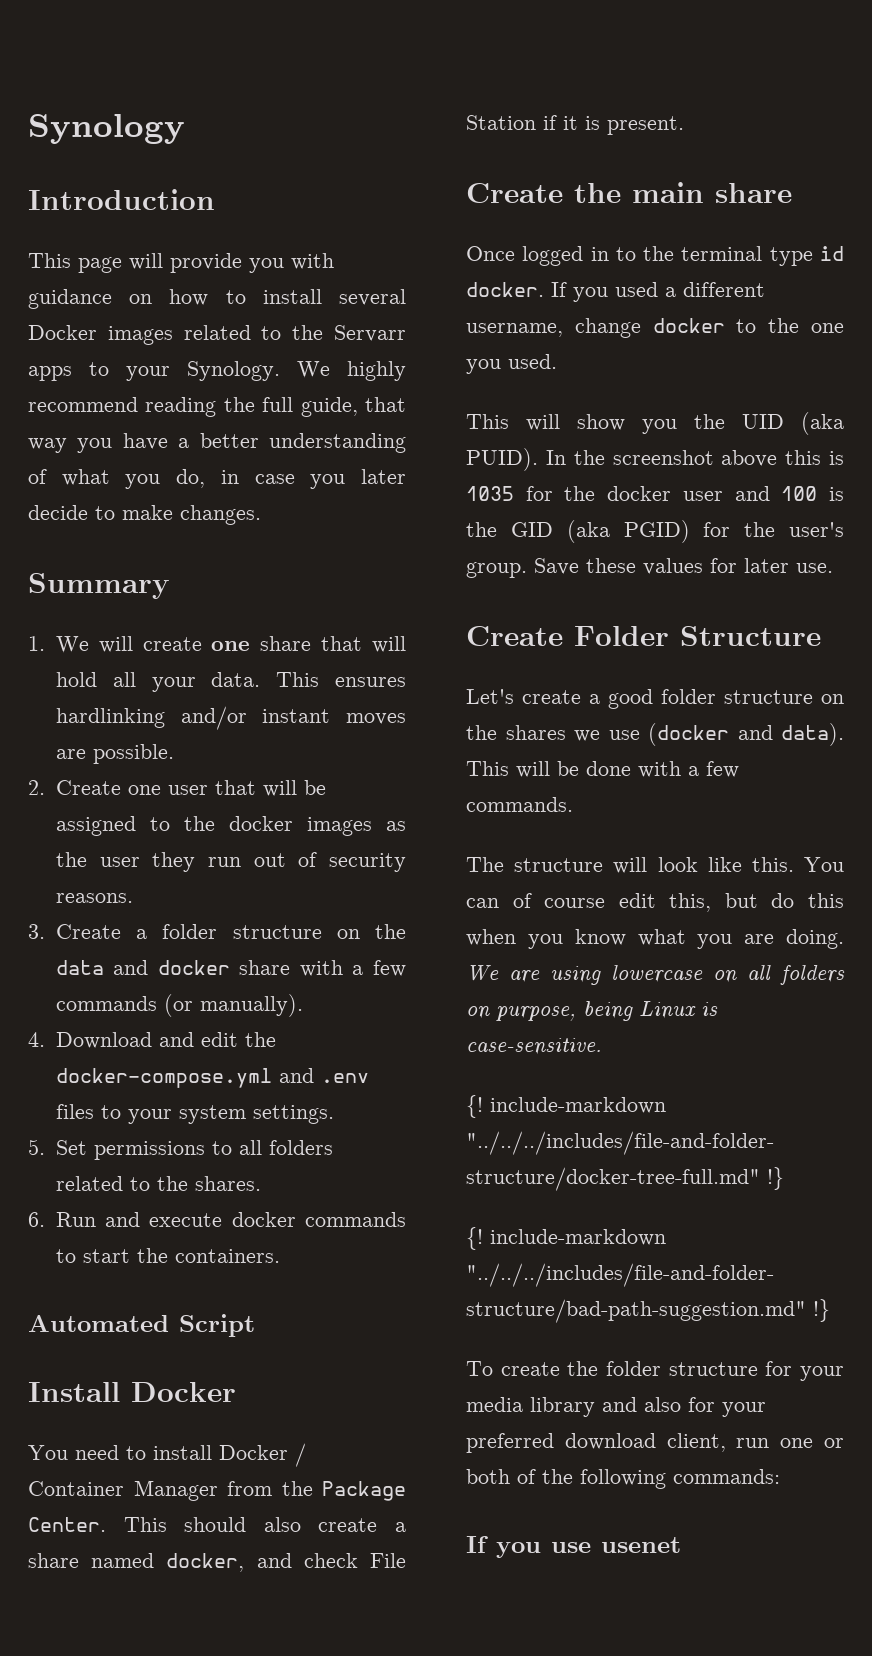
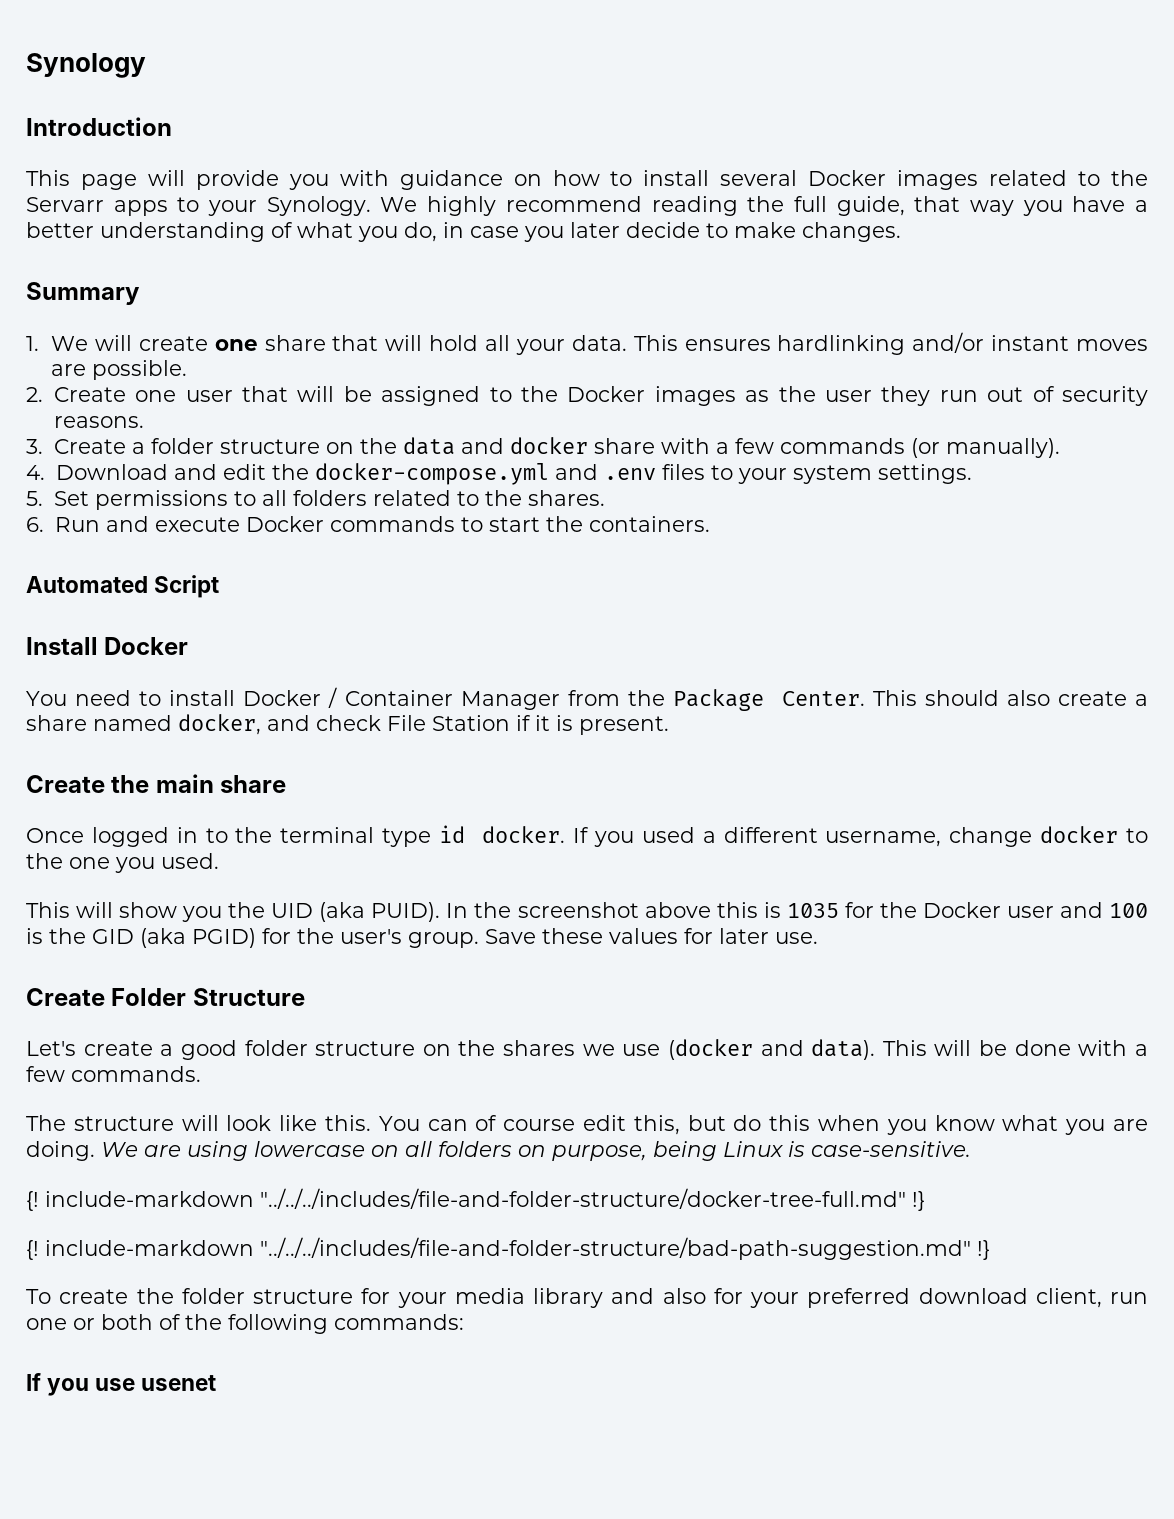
[228,816,293,831] docker -> [567,386,646,402] Docker
[231,1212,296,1227] docker -> [245,516,324,532] Docker
[607,486,672,501] docker -> [922,902,1001,918] Docker

